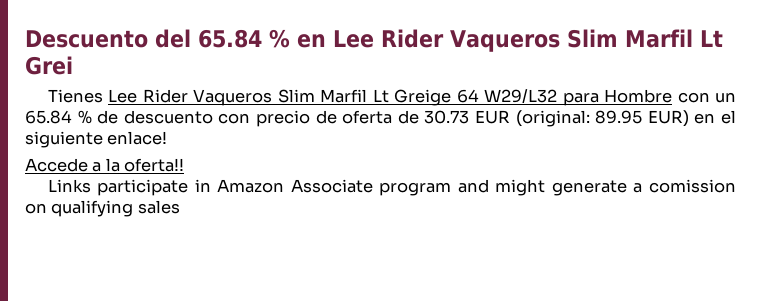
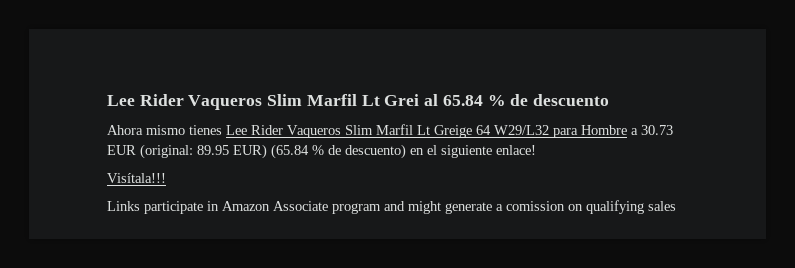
[25,29,326,48] Descuento del 65.84 % en -> (107, 100) none
[47,89,103,103] // Tienes -> [424,94,609,106] [107,125,222,135] al 65.84 % de descuento // Ahora mismo tienes
[677,92,736,103] [25,110,419,127] con un 65.84 % de descuento con precio de oferta de -> [631,128,638,135] a
(689, 118) none -> [271,144,406,159] (65.84 % de descuento)
[25,158,185,172] Accede a la oferta!! -> [107,173,166,183] Visítala!!!

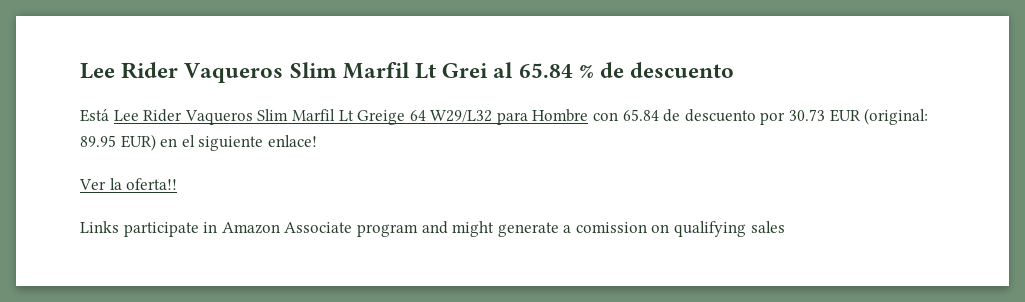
[107,125,222,135] Ahora mismo tienes -> [80,109,109,122] Está
[631,128,638,135] a -> [593,109,786,125] con 65.84 de descuento por
[271,144,406,159] (65.84 % de descuento) -> (156, 142) none
[107,173,166,183] Visítala!!! -> [79,178,178,190] Ver la oferta!!

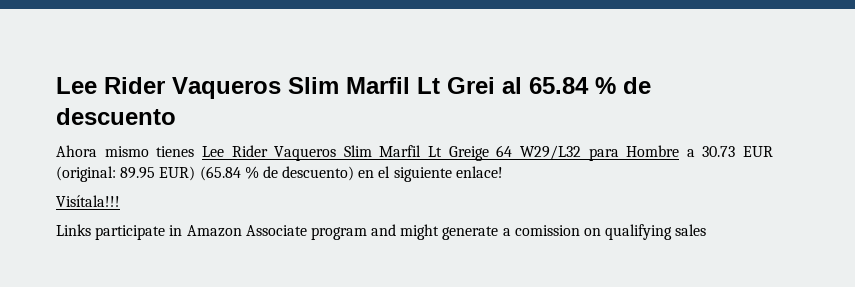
[80,109,109,122] Está -> [56,145,195,157] Ahora mismo tienes
[593,109,786,125] con 65.84 de descuento por -> [686,149,695,157] a
(156, 142) none -> [199,166,355,181] (65.84 % de descuento)
[79,178,178,190] Ver la oferta!! -> [56,195,120,207] Visítala!!!

